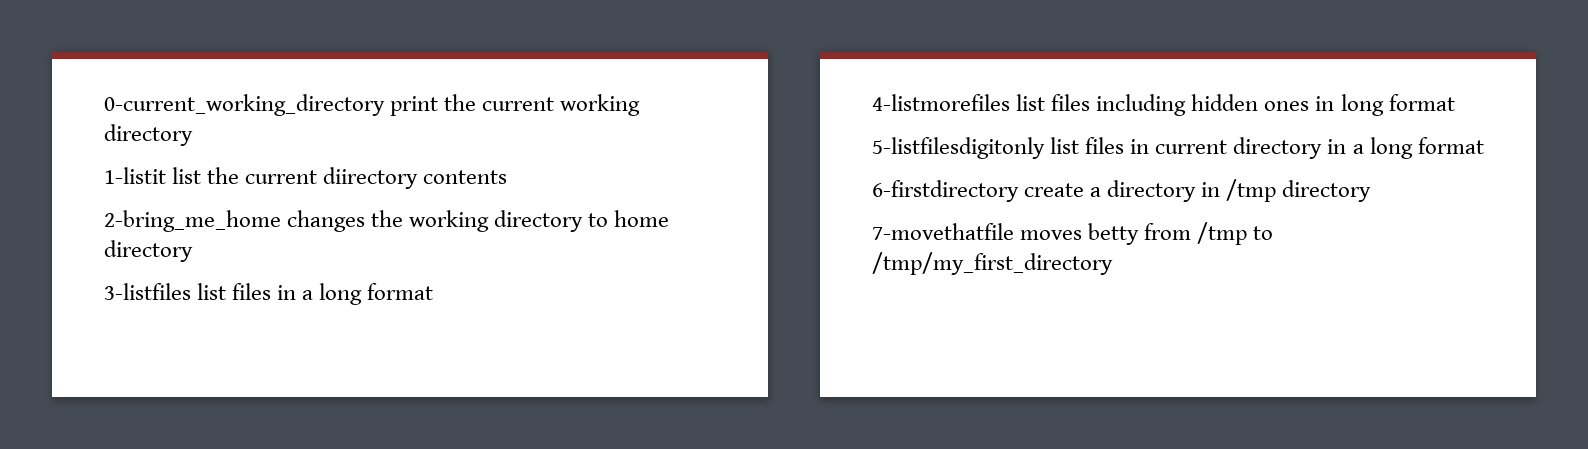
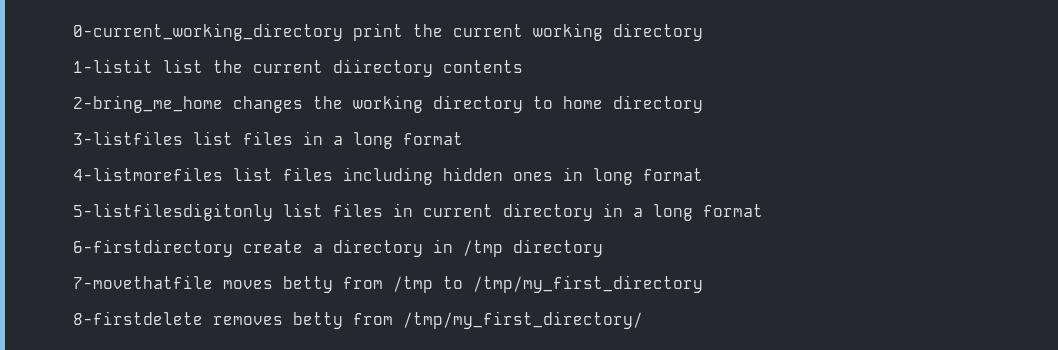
(1113, 263) none -> [73,311,643,329] // 8-firstdelete removes betty from /tmp/my_first_directory/

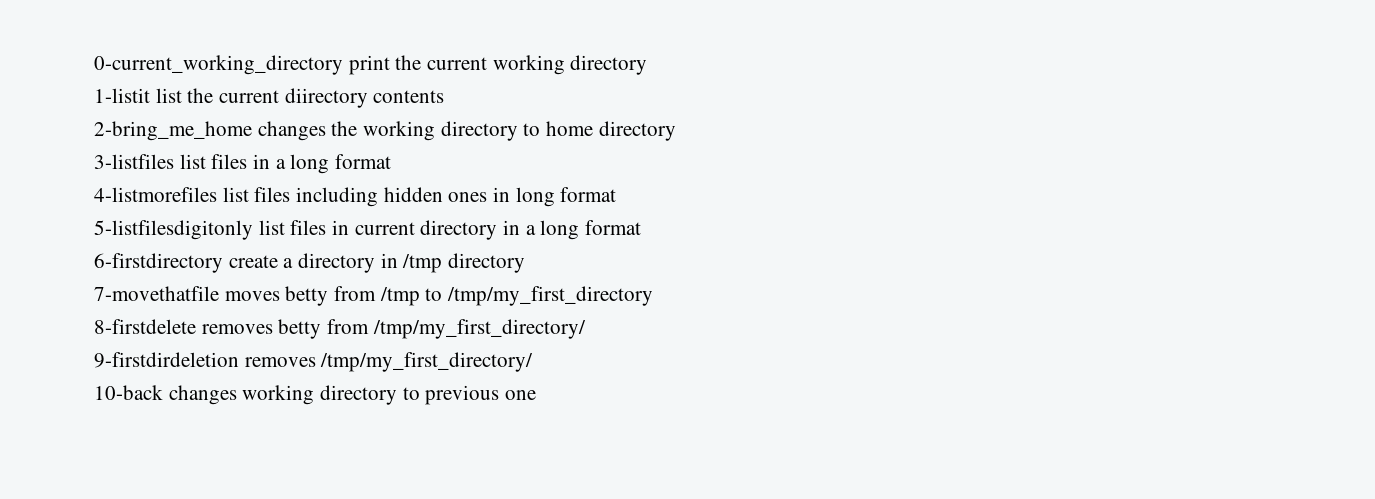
(643, 320) none -> [94,352,534,372] [94,385,537,405] // 9-firstdirdeletion removes /tmp/my_first_directory/ // 10-back changes working directory to previous one

